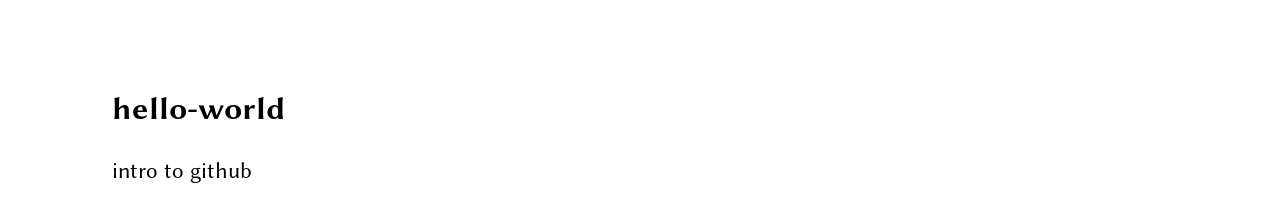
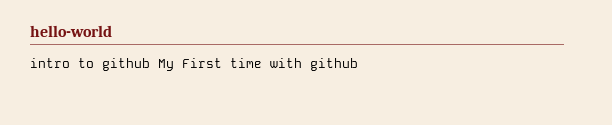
(253, 172) none -> [158,58,358,71] My First time with github

